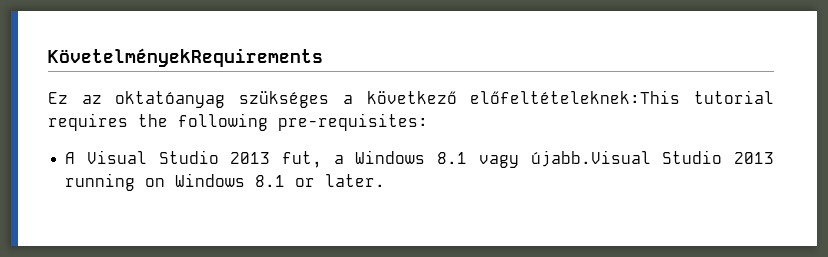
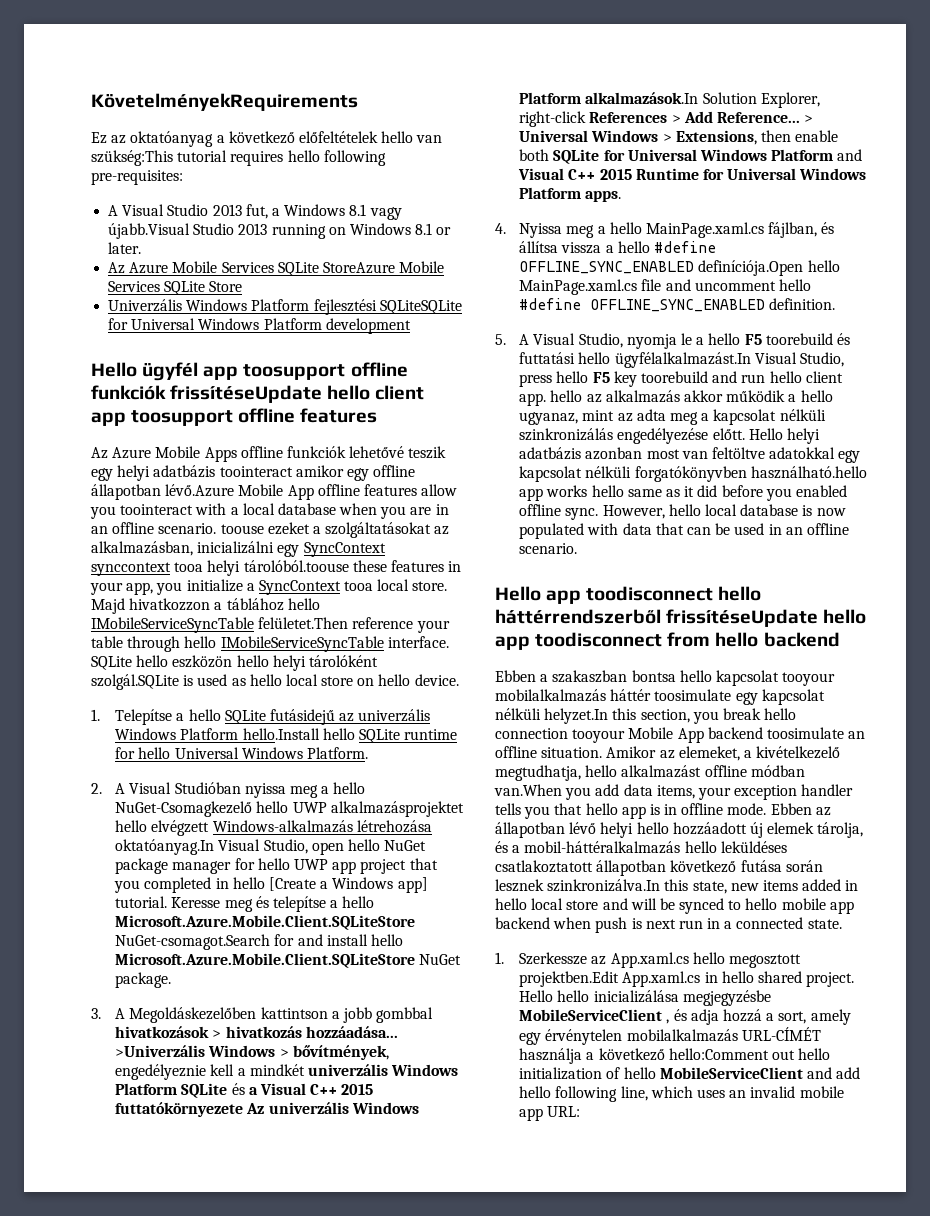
[239,90,681,108] szükséges a következő előfeltételeknek:This -> [216,131,443,144] [91,150,173,166] a következő előfeltételek hello van szükség:This
[138,114,168,127] the -> [287,150,320,162] hello
(386, 180) none -> [108,261,445,276] [108,281,243,295] [108,299,462,315] [108,318,411,334] [91,362,408,381] [91,385,425,403] [91,408,378,426] [91,446,447,462] [91,465,416,481] [91,484,458,500] [90,503,449,519] [91,522,450,538] [91,541,386,557] [91,560,462,576] [90,579,448,595] [91,598,320,614] [91,617,450,633] [91,636,449,652] [91,655,378,671] [91,674,459,690] [91,709,431,725] [115,728,458,743] [115,747,369,759] [91,782,366,798] [115,801,464,817] [115,820,432,836] [115,839,427,855] [115,858,438,874] [114,877,428,893] [115,896,375,912] [115,915,416,930] [115,934,404,950] [115,953,462,968] [115,972,172,988] [91,1007,434,1023] [115,1026,398,1038] [115,1045,389,1060] [115,1064,459,1080] [115,1083,374,1098] [115,1102,419,1117] [519,92,820,108] [519,111,814,127] [519,130,839,145] [519,149,863,164] [518,168,867,180] [519,187,622,202] [495,222,835,238] [519,241,717,254] [519,260,840,276] [519,279,812,295] [519,298,836,312] [495,333,850,349] [519,352,845,368] [519,371,843,387] [519,390,833,406] [519,409,826,425] [519,428,821,444] [519,447,861,463] [519,466,867,482] [519,485,847,501] [519,504,846,520] [519,523,849,539] [519,543,578,554] [495,586,762,604] [495,609,867,627] [495,632,840,650] [495,670,836,686] [495,689,825,705] [495,708,797,724] [495,727,866,743] [495,746,841,761] [495,765,805,781] [494,784,854,800] [495,803,831,819] [495,822,864,838] [495,841,787,854] [495,860,823,876] [495,879,859,894] [495,898,854,914] [495,917,842,933] [495,952,802,968] [519,971,855,987] [519,990,771,1006] [519,1009,851,1025] [519,1027,821,1045] [519,1048,831,1064] [519,1067,861,1080] [519,1086,844,1102] [519,1106,581,1121] // Az Azure Mobile Services SQLite StoreAzure Mobile Services SQLite Store // Univerzális Windows Platform fejlesztési SQLiteSQLite for Universal Windows Platform development // Hello ügyfél app toosupport offline funkciók frissítéseUpdate hello client app toosupport offline features // Az Azure Mobile Apps offline funkciók lehetővé teszik egy helyi adatbázis toointeract amikor egy offline állapotban lévő.Azure Mobile App offline features allow you toointeract with a local database when you are in an offline scenario. toouse ezeket a szolgáltatásokat az alkalmazásban, inicializálni egy SyncContext synccontext tooa helyi tárolóból.toouse these features in your app, you initialize a SyncContext tooa local store. Majd hivatkozzon a táblához hello IMobileServiceSyncTable felületet.Then reference your table through hello IMobileServiceSyncTable interface. SQLite hello eszközön hello helyi tárolóként szolgál.SQLite is used as hello local store on hello device. // 1. Telepítse a hello SQLite futásidejű az univerzális Windows Platform hello.Install hello SQLite runtime for hello Universal Windows Platform. // 2. A Visual Studióban nyissa meg a hello NuGet-Csomagkezelő hello UWP alkalmazásprojektet hello elvégzett Windows-alkalmazás létrehozása oktatóanyag.In Visual Studio, open hello NuGet package manager for hello UWP app project that you completed in hello [Create a Windows app] tutorial. Keresse meg és telepítse a hello Microsoft.Azure.Mobile.Client.SQLiteStore NuGet-csomagot.Search for and install hello Microsoft.Azure.Mobile.Client.SQLiteStore NuGet package. // 3. A Megoldáskezelőben kattintson a jobb gombbal hivatkozások > hivatkozás hozzáadása... >Univerzális Windows > bővítmények, engedélyeznie kell a mindkét univerzális Windows Platform SQLite és a Visual C++ 2015 futtatókörnyezete Az univerzális Windows Platform alkalmazások.In Solution Explorer, right-click References > Add Reference... > Universal Windows > Extensions, then enable both SQLite for Universal Windows Platform and Visual C++ 2015 Runtime for Universal Windows Platform apps. // 4. Nyissa meg a hello MainPage.xaml.cs fájlban, és állítsa vissza a hello #define OFFLINE_SYNC_ENABLED definíciója.Open hello MainPage.xaml.cs file and uncomment hello #define OFFLINE_SYNC_ENABLED definition. // 5. A Visual Studio, nyomja le a hello F5 toorebuild és futtatási hello ügyfélalkalmazást.In Visual Studio, press hello F5 key toorebuild and run hello client app. hello az alkalmazás akkor működik a hello ugyanaz, mint az adta meg a kapcsolat nélküli szinkronizálás engedélyezése előtt. Hello helyi adatbázis azonban most van feltöltve adatokkal egy kapcsolat nélküli forgatókönyvben használható.hello app works hello same as it did before you enabled offline sync. However, hello local database is now populated with data that can be used in an offline scenario. // Hello app toodisconnect hello háttérrendszerből frissítéseUpdate hello app toodisconnect from hello backend // Ebben a szakaszban bontsa hello kapcsolat tooyour mobilalkalmazás háttér toosimulate egy kapcsolat nélküli helyzet.In this section, you break hello connection tooyour Mobile App backend toosimulate an offline situation. Amikor az elemeket, a kivételkezelő megtudhatja, hello alkalmazást offline módban van.When you add data items, your exception handler tells you that hello app is in offline mode. Ebben az állapotban lévő helyi hello hozzáadott új elemek tárolja, és a mobil-háttéralkalmazás hello leküldéses csatlakoztatott állapotban következő futása során lesznek szinkronizálva.In this state, new items added in hello local store and will be synced to hello mobile app backend when push is next run in a connected state. // 1. Szerkessze az App.xaml.cs hello megosztott projektben.Edit App.xaml.cs in hello shared project. Hello hello inicializálása megjegyzésbe MobileServiceClient , és adja hozzá a sort, amely egy érvénytelen mobilalkalmazás URL-CÍMÉT használja a következő hello:Comment out hello initialization of hello MobileServiceClient and add hello following line, which uses an invalid mobile app URL:

